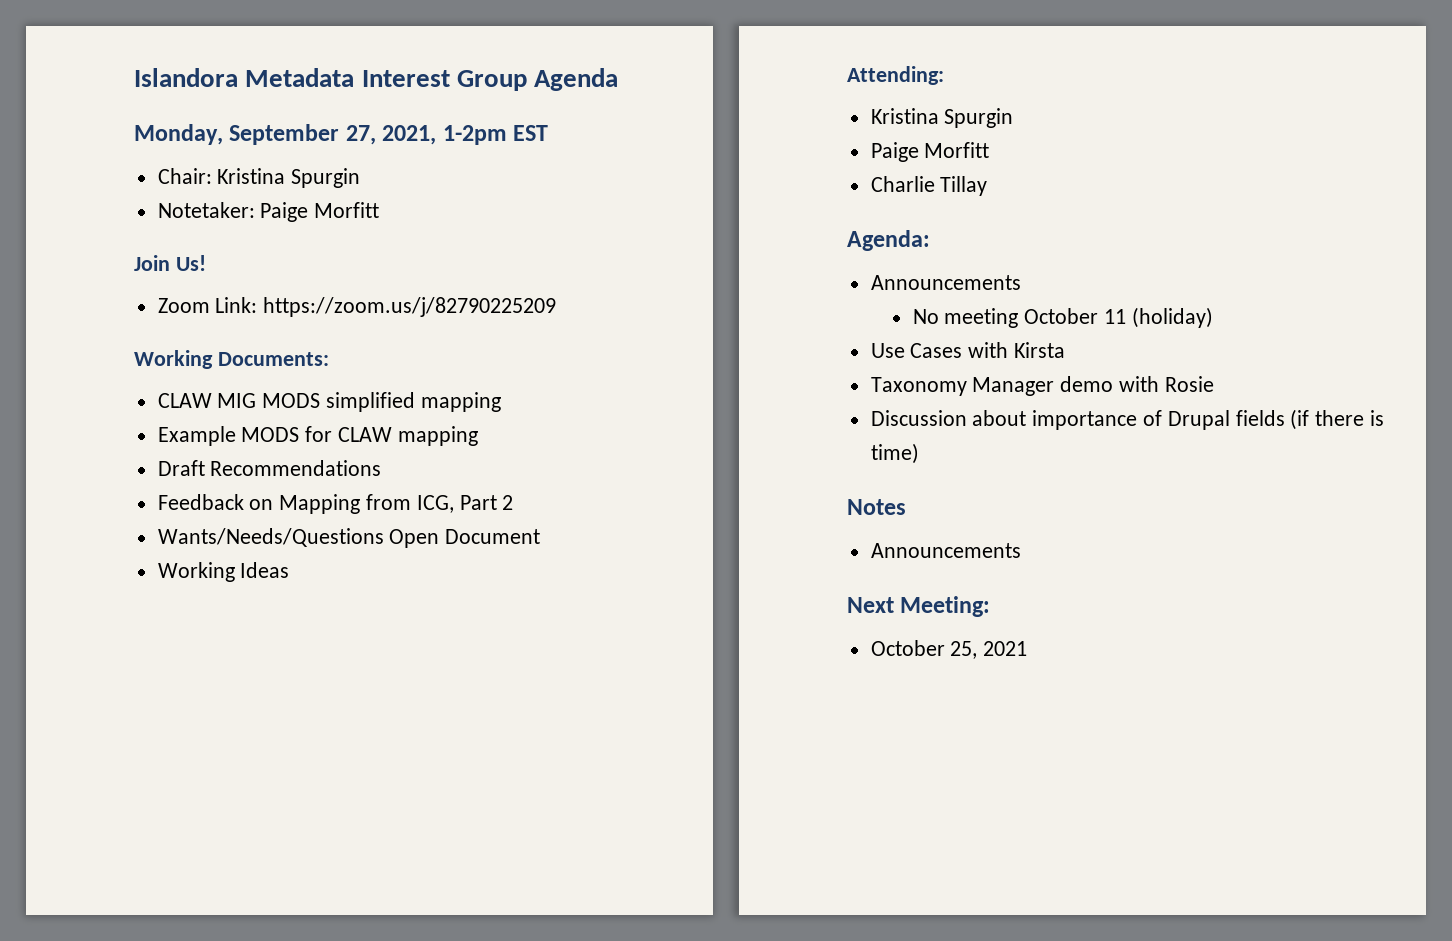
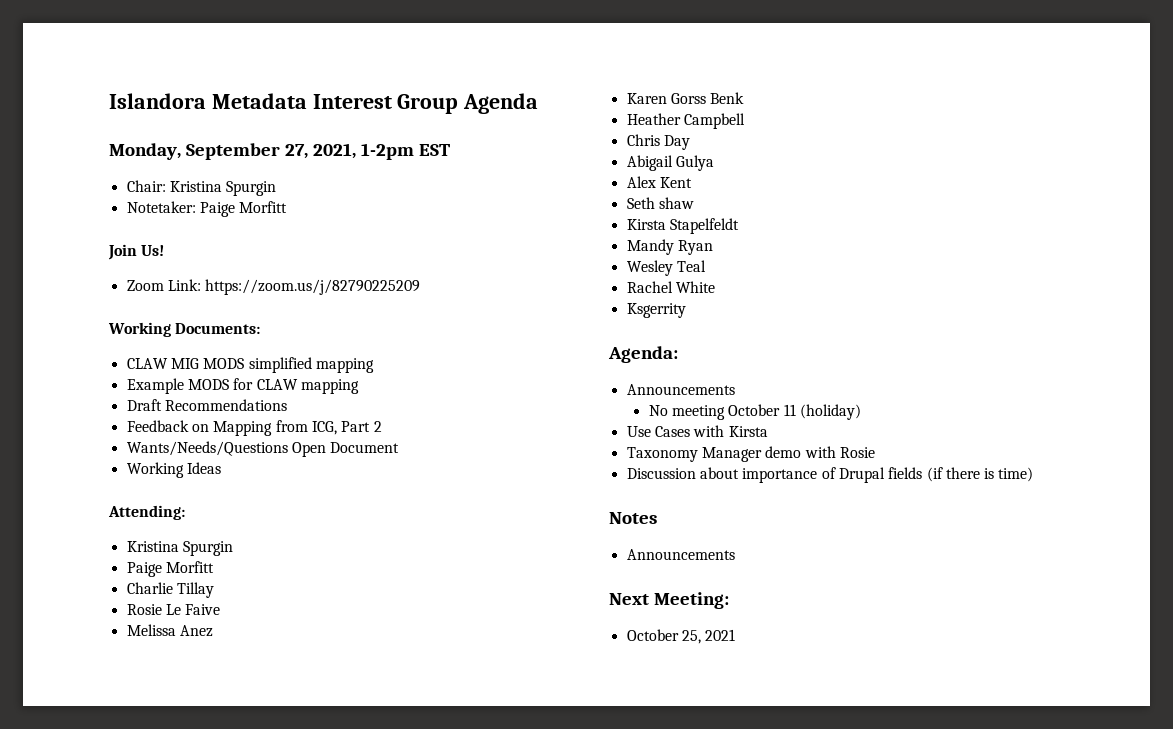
(988, 186) none -> [126,604,221,615] [126,624,213,637] [626,92,745,104] [626,113,745,129] [626,134,690,150] [626,155,714,171] [626,176,692,188] [626,197,694,209] [626,218,739,234] [626,239,713,255] [626,260,706,276] [626,281,715,293] [626,303,686,318] // Rosie Le Faive // Melissa Anez // Karen Gorss Benk // Heather Campbell // Chris Day // Abigail Gulya // Alex Kent // Seth shaw // Kirsta Stapelfeldt // Mandy Ryan // Wesley Teal // Rachel White // Ksgerrity

